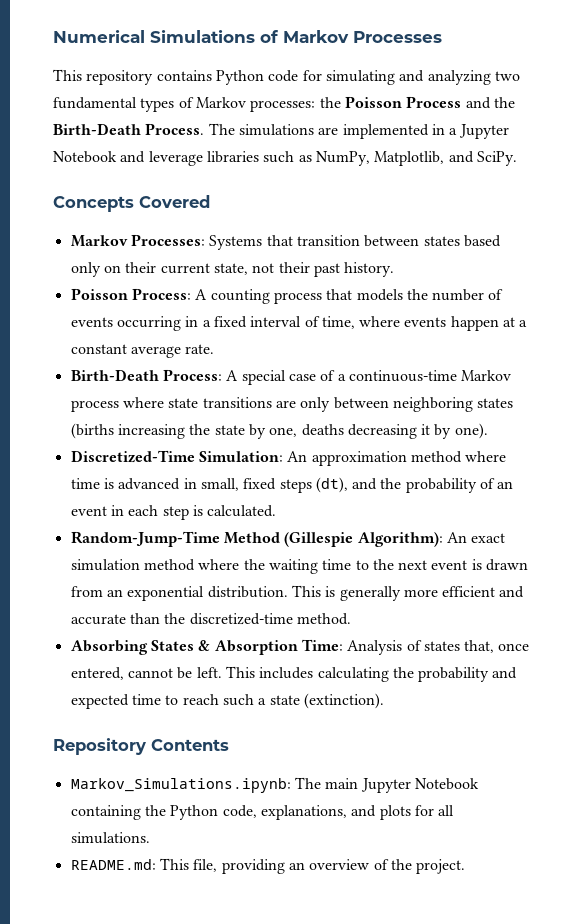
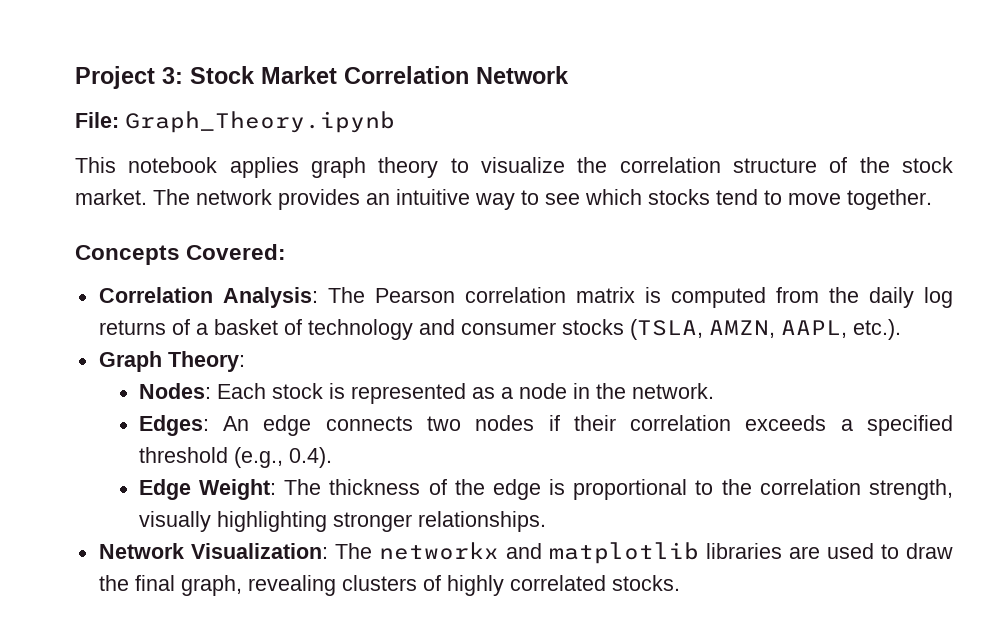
[53,30,442,43] [53,69,520,85] [53,96,515,112] [53,123,509,139] [53,151,517,166] [53,195,210,212] [70,234,501,250] [70,262,395,277] [70,288,504,304] [70,316,528,331] [70,344,215,358] [70,369,512,385] [70,397,514,412] [70,423,488,439] [70,450,507,466] [70,477,514,493] [70,505,277,520] [70,531,506,547] [70,559,529,574] [70,585,525,601] [70,613,351,625] [70,639,530,655] [70,666,518,682] [70,693,384,709] [53,738,229,755] [70,777,479,793] [70,805,455,820] [70,832,150,844] [70,858,466,874] Numerical Simulations of Markov Processes // This repository contains Python code for simulating and analyzing two fundamental types of Markov processes: the Poisson Process and the Birth-Death Process. The simulations are implemented in a Jupyter Notebook and leverage libraries such as NumPy, Matplotlib, and SciPy. // Concepts Covered // Markov Processes: Systems that transition between states based only on their current state, not their past history. // Poisson Process: A counting process that models the number of events occurring in a fixed interval of time, where events happen at a constant average rate. // Birth-Death Process: A special case of a continuous-time Markov process where state transitions are only between neighboring states (births increasing the state by one, deaths decreasing it by one). // Discretized-Time Simulation: An approximation method where time is advanced in small, fixed steps (dt), and the probability of an event in each step is calculated. // Random-Jump-Time Method (Gillespie Algorithm): An exact simulation method where the waiting time to the next event is drawn from an exponential distribution. This is generally more efficient and accurate than the discretized-time method. // Absorbing States & Absorption Time: Analysis of states that, once entered, cannot be left. This includes calculating the probability and expected time to reach such a state (extinction). // Repository Contents // Markov_Simulations.ipynb: The main Jupyter Notebook containing the Python code, explanations, and plots for all simulations. // README.md: This file, providing an overview of the project. -> [75,66,569,89] [75,111,395,133] [75,157,954,178] [75,189,932,210] [75,244,287,265] [98,287,953,308] [98,319,901,340] [98,351,245,372] [138,383,714,404] [138,415,954,436] [138,447,332,468] [138,479,953,500] [138,511,546,532] [98,542,953,564] [98,575,680,596] Project 3: Stock Market Correlation Network // File: Graph_Theory.ipynb // This notebook applies graph theory to visualize the correlation structure of the stock market. The network provides an intuitive way to see which stocks tend to move together. // Concepts Covered: // Correlation Analysis: The Pearson correlation matrix is computed from the daily log returns of a basket of technology and consumer stocks (TSLA, AMZN, AAPL, etc.). // Graph Theory: // Nodes: Each stock is represented as a node in the network. // Edges: An edge connects two nodes if their correlation exceeds a specified threshold (e.g., 0.4). // Edge Weight: The thickness of the edge is proportional to the correlation strength, visually highlighting stronger relationships. // Network Visualization: The networkx and matplotlib libraries are used to draw the final graph, revealing clusters of highly correlated stocks.

